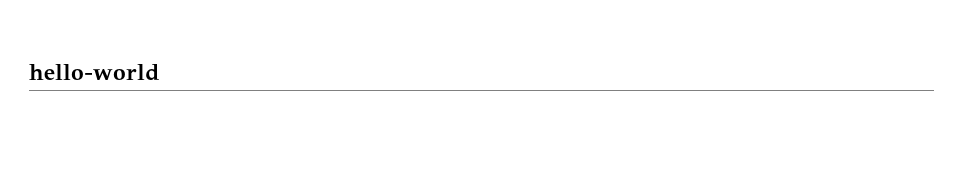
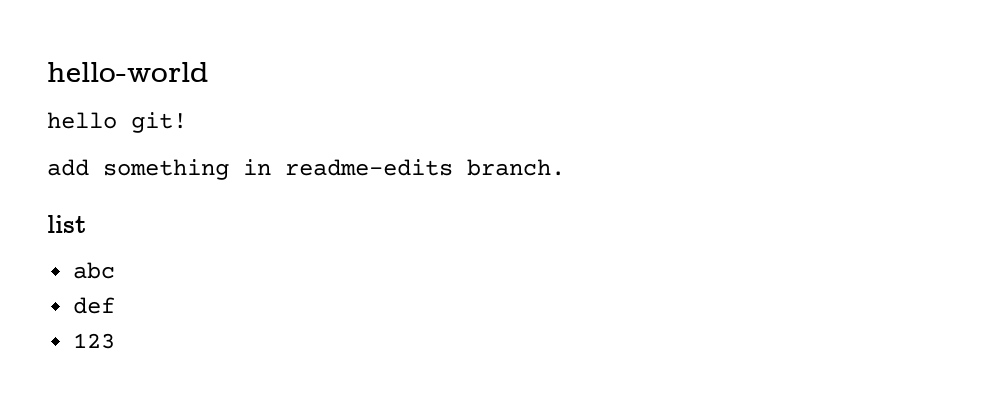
(160, 72) none -> [47,112,187,133] [47,159,565,180] [47,215,87,233] [73,262,116,279] [73,297,116,314] [73,333,116,349] // hello git! // add something in readme-edits branch. // list // abc // def // 123

